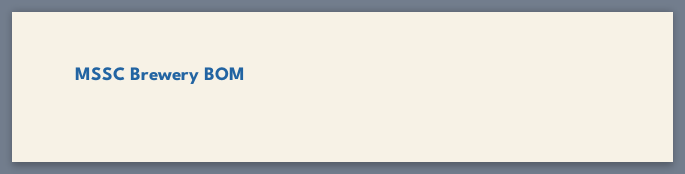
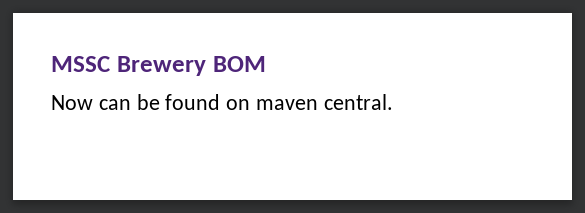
(246, 74) none -> [51,94,393,110] // Now can be found on maven central.

